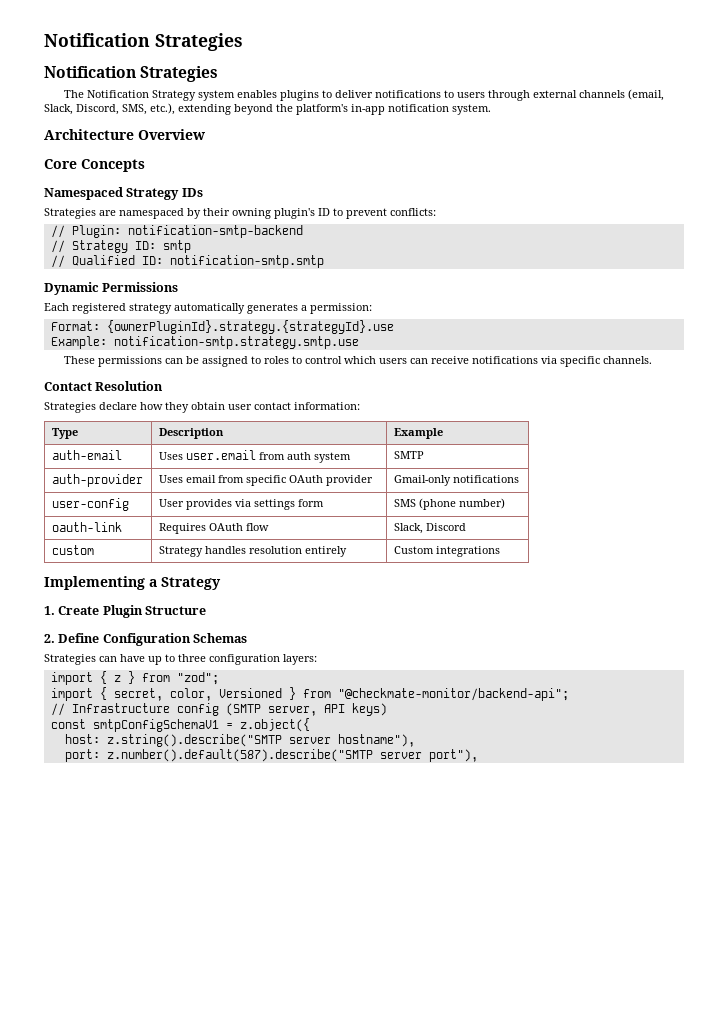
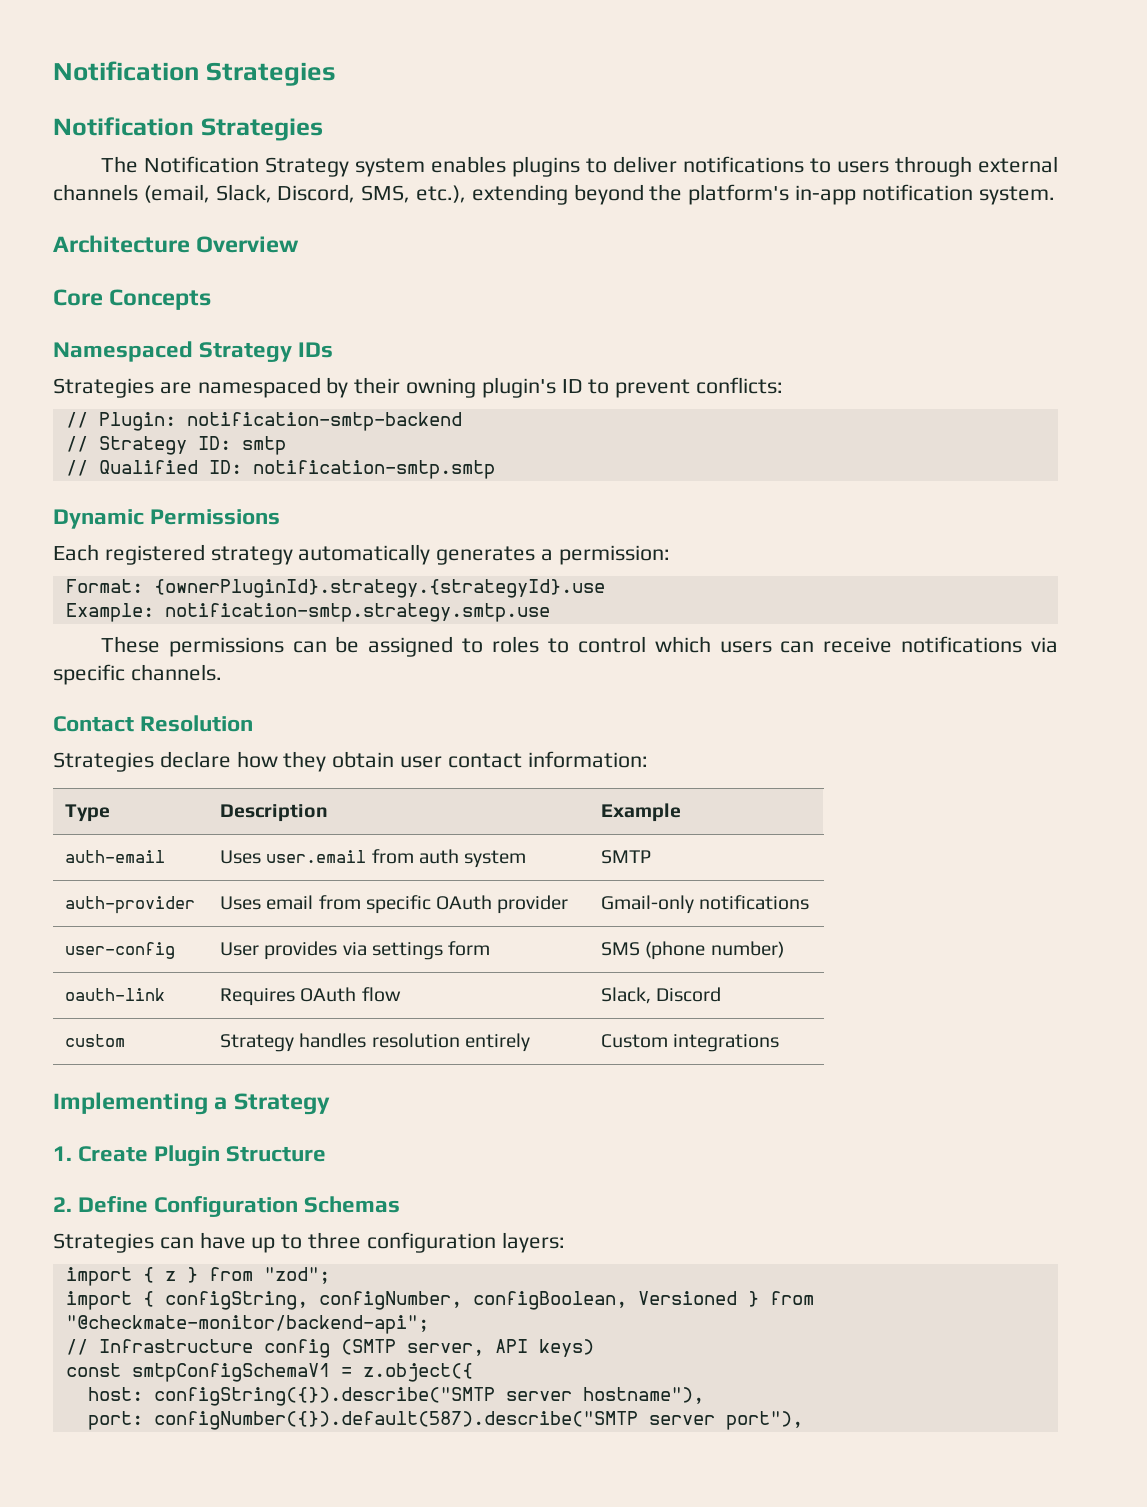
[113,688,212,701] secret, color, -> [164,1291,627,1310] configString, configNumber, configBoolean,
[106,734,282,747] z.string().describe("SMTP -> [153,1387,495,1406] configString({}).describe("SMTP
[106,749,373,762] z.number().default(587).describe("SMTP -> [153,1411,638,1430] configNumber({}).default(587).describe("SMTP

